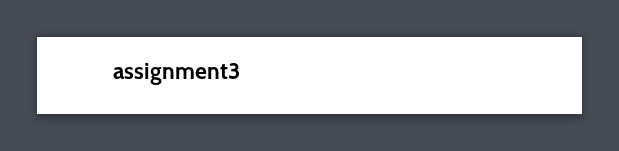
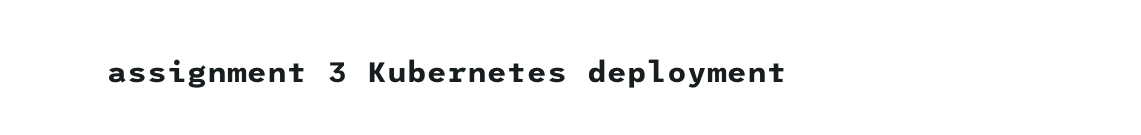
[113,63,240,85] assignment3 -> [107,59,787,88] assignment 3 Kubernetes deployment

